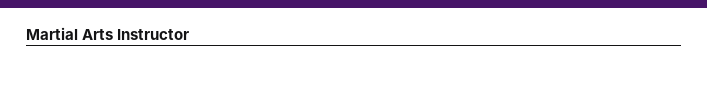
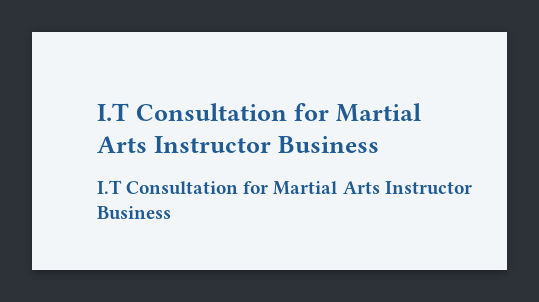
[26,27,190,40] Martial Arts Instructor -> [97,103,421,122] [97,136,379,153] [97,180,472,195] [97,206,171,220] I.T Consultation for Martial Arts Instructor Business // I.T Consultation for Martial Arts Instructor Business

